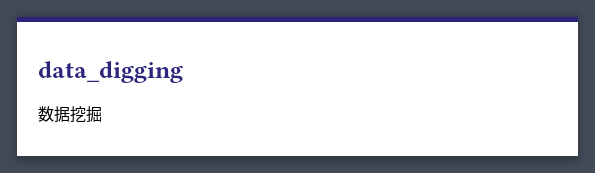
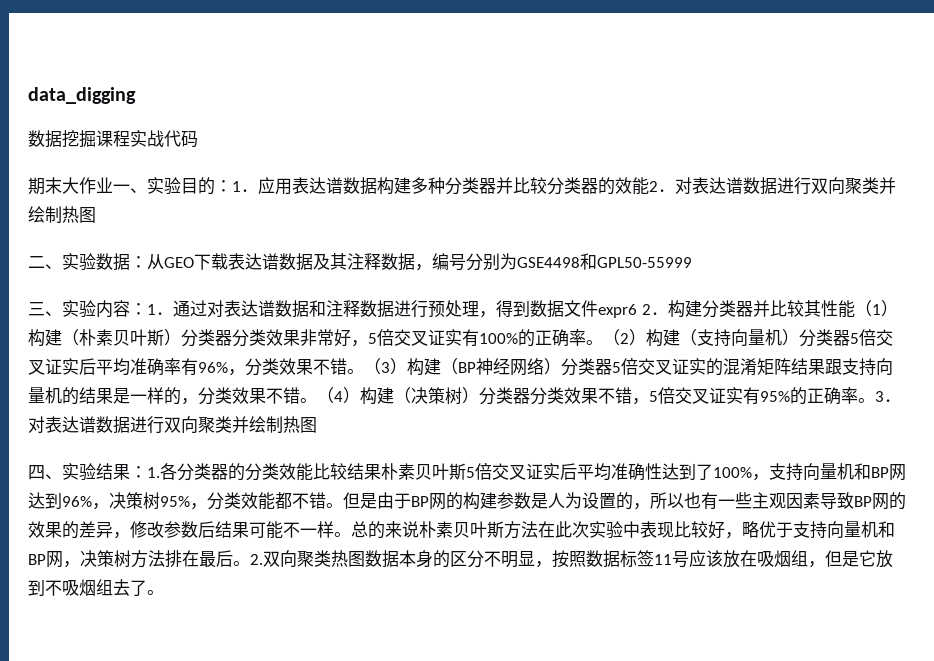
(102, 114) none -> [96,130,198,148] [28,177,896,195] [28,206,96,223] [28,253,692,271] [28,300,898,318] [28,329,893,347] [28,358,893,376] [28,387,901,405] [28,416,317,434] [28,463,906,481] [28,492,906,510] [28,521,895,539] [28,550,893,568] [28,579,164,596] 课程实战代码 // 期末大作业一、实验目的：1．应用表达谱数据构建多种分类器并比较分类器的效能2．对表达谱数据进行双向聚类并绘制热图 // 二、实验数据：从GEO下载表达谱数据及其注释数据，编号分别为GSE4498和GPL50-55999 // 三、实验内容：1．通过对表达谱数据和注释数据进行预处理，得到数据文件expr6 2．构建分类器并比较其性能（1）构建（朴素贝叶斯）分类器分类效果非常好，5倍交叉证实有100%的正确率。（2）构建（支持向量机）分类器5倍交叉证实后平均准确率有96%，分类效果不错。（3）构建（BP神经网络）分类器5倍交叉证实的混淆矩阵结果跟支持向量机的结果是一样的，分类效果不错。（4）构建（决策树）分类器分类效果不错，5倍交叉证实有95%的正确率。3．对表达谱数据进行双向聚类并绘制热图 // 四、实验结果：1.各分类器的分类效能比较结果朴素贝叶斯5倍交叉证实后平均准确性达到了100%，支持向量机和BP网达到96%，决策树95%，分类效能都不错。但是由于BP网的构建参数是人为设置的，所以也有一些主观因素导致BP网的效果的差异，修改参数后结果可能不一样。总的来说朴素贝叶斯方法在此次实验中表现比较好，略优于支持向量机和BP网，决策树方法排在最后。2.双向聚类热图数据本身的区分不明显，按照数据标签11号应该放在吸烟组，但是它放到不吸烟组去了。

